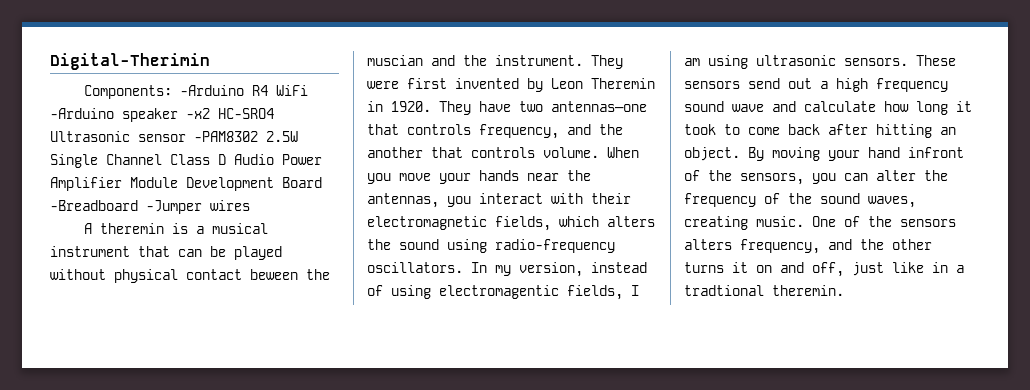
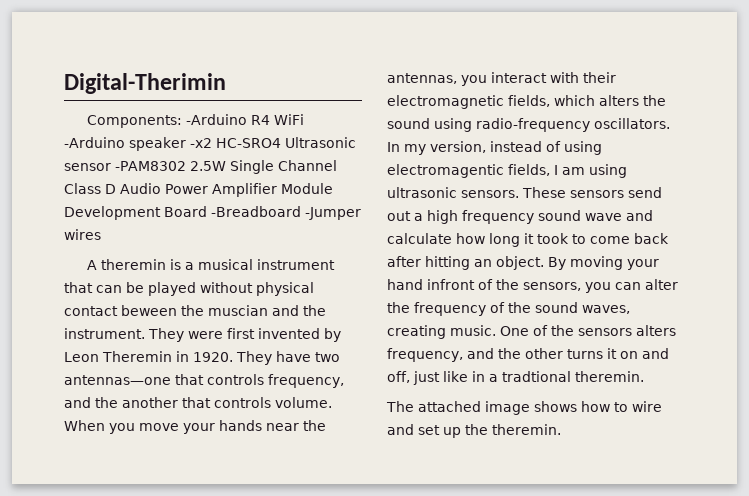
(844, 290) none -> [386,401,662,415] [387,424,561,438] // The attached image shows how to wire and set up the theremin.

